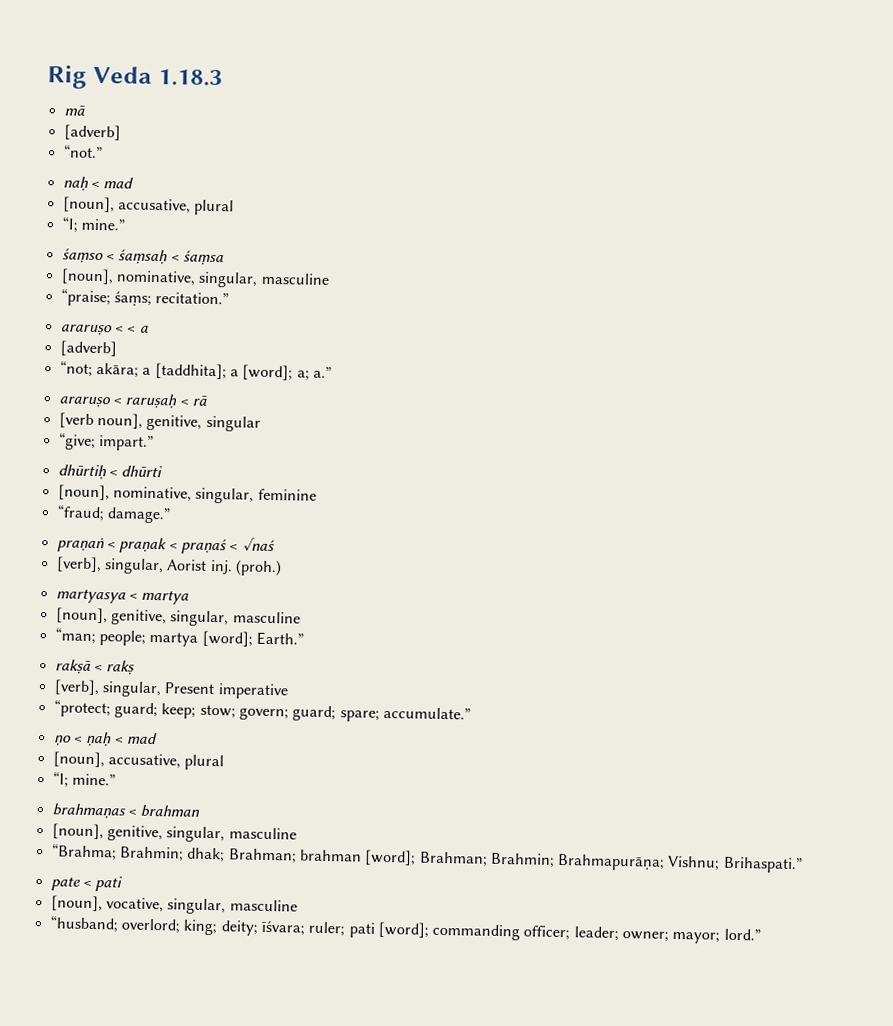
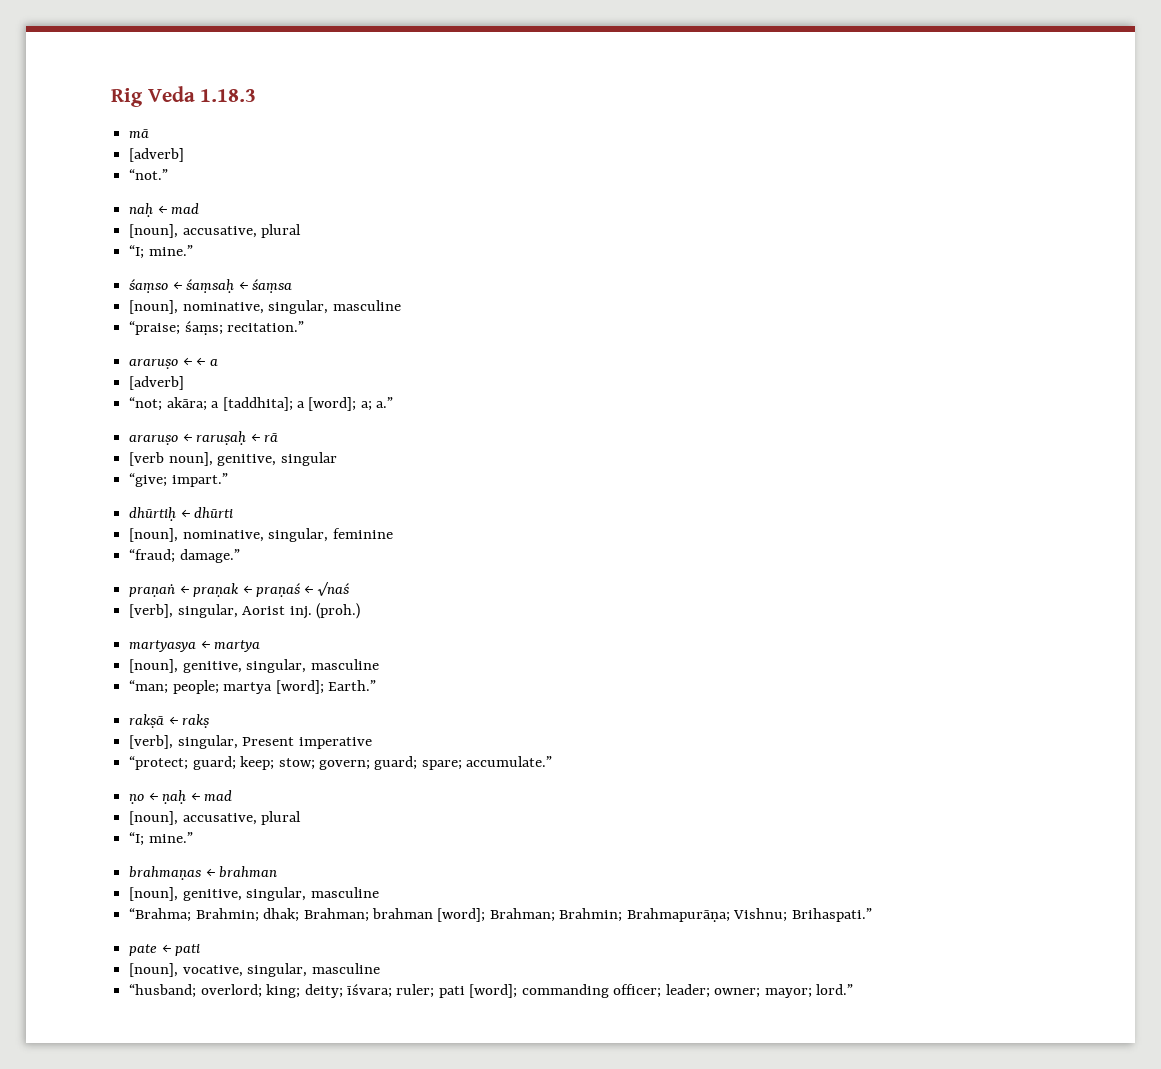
[90,180,100,189] < -> [157,205,167,214] ←
[105,249,180,265] < śaṃsaḥ < -> [172,279,248,293] ← śaṃsaḥ ←
[114,325,137,333] < < -> [182,357,206,366] ← ←
[112,393,189,409] < raruṣaḥ < -> [182,431,260,445] ← raruṣaḥ ←
[108,469,118,477] < -> [180,509,190,518] ←
[106,537,239,555] < praṇak < praṇaś < -> [179,583,314,597] ← praṇak ← praṇaś ←
[128,592,138,600] < -> [200,640,210,649] ←
[93,663,103,672] < -> [168,716,178,725] ←
[73,731,124,747] < ṇaḥ < -> [148,790,200,804] ← ṇaḥ ←
[127,808,137,816] < -> [205,868,215,877] ←
[82,879,92,887] < -> [161,944,171,953] ←

